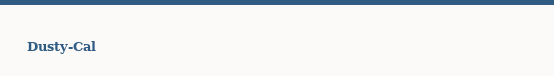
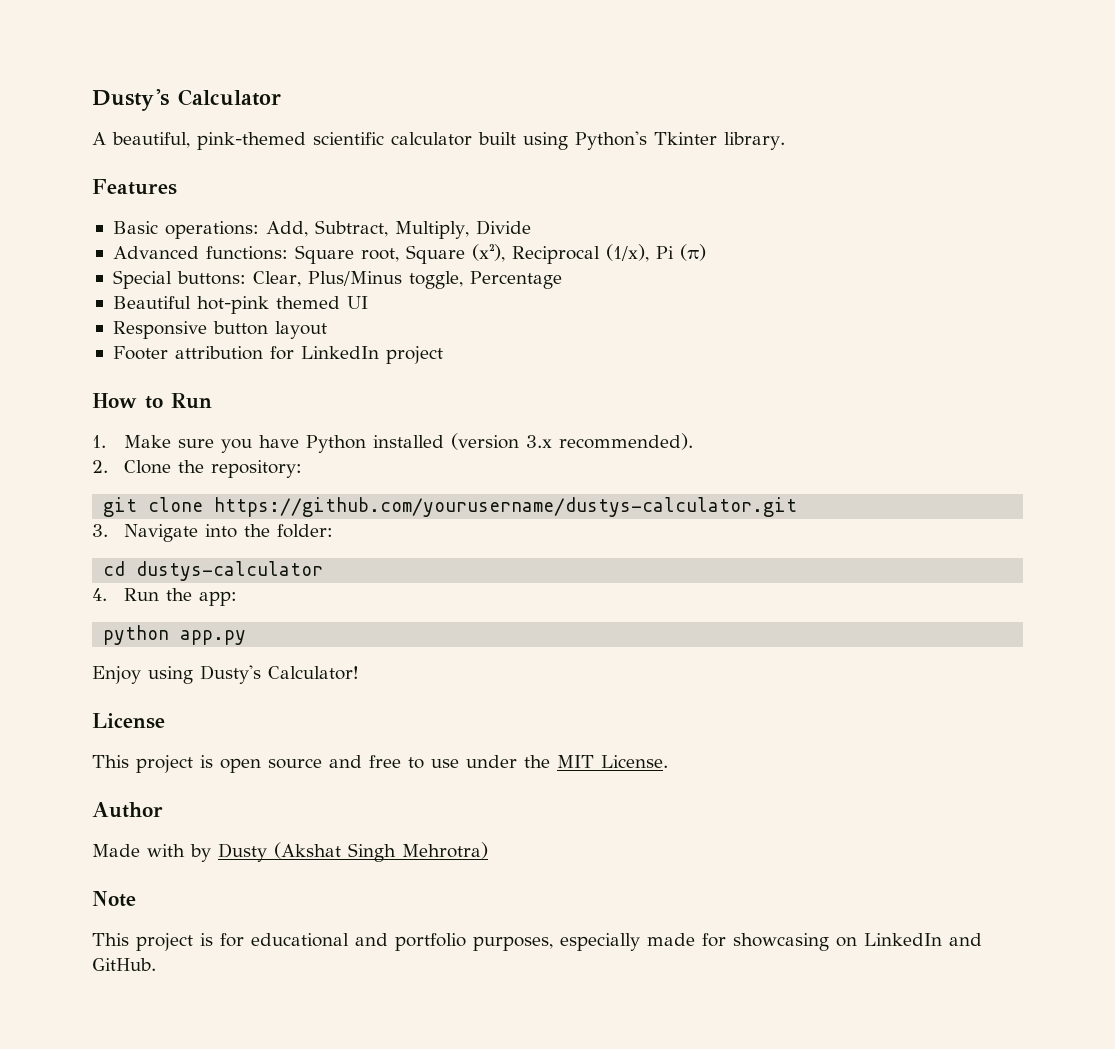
[27,41,96,54] Dusty-Cal -> [92,89,281,111] [92,131,785,150] [92,179,177,195] [112,220,531,239] [112,243,706,264] [112,270,562,289] [112,296,368,314] [112,321,327,339] [112,346,443,364] [92,393,212,409] [92,433,693,453] [92,460,302,478] [103,497,798,517] [92,524,333,542] [103,561,324,581] [92,588,237,606] [103,625,247,645] [92,665,359,684] [92,713,165,729] [92,755,668,773] [92,802,163,818] [92,842,488,862] [92,891,136,907] [92,933,982,951] [92,958,156,971] Dusty's Calculator // A beautiful, pink-themed scientific calculator built using Python's Tkinter library. // Features // Basic operations: Add, Subtract, Multiply, Divide // Advanced functions: Square root, Square (x²), Reciprocal (1/x), Pi (π) // Special buttons: Clear, Plus/Minus toggle, Percentage // Beautiful hot-pink themed UI // Responsive button layout // Footer attribution for LinkedIn project // How to Run // 1. Make sure you have Python installed (version 3.x recommended). // 2. Clone the repository: // git clone https://github.com/yourusername/dustys-calculator.git // 3. Navigate into the folder: // cd dustys-calculator // 4. Run the app: // python app.py // Enjoy using Dusty's Calculator! // License // This project is open source and free to use under the MIT License. // Author // Made with by Dusty (Akshat Singh Mehrotra) // Note // This project is for educational and portfolio purposes, especially made for showcasing on LinkedIn and GitHub.

